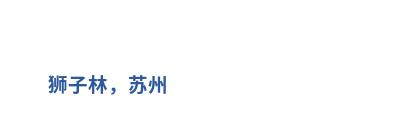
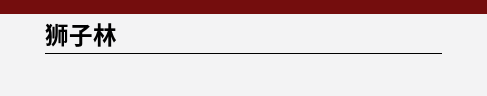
[108,75,168,95] ，苏州 -> (117, 35) none

